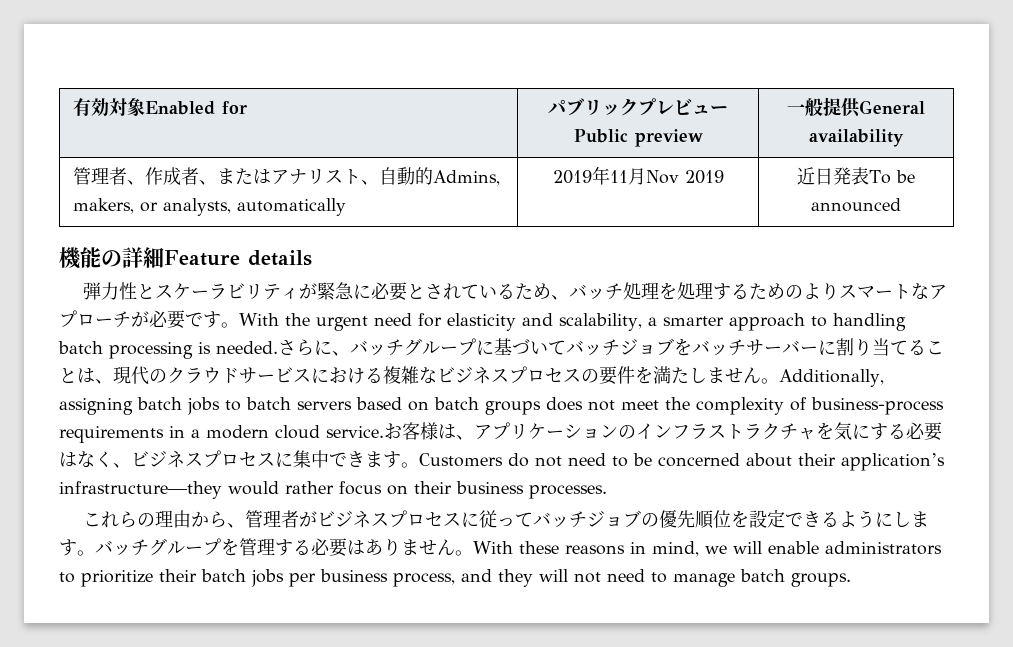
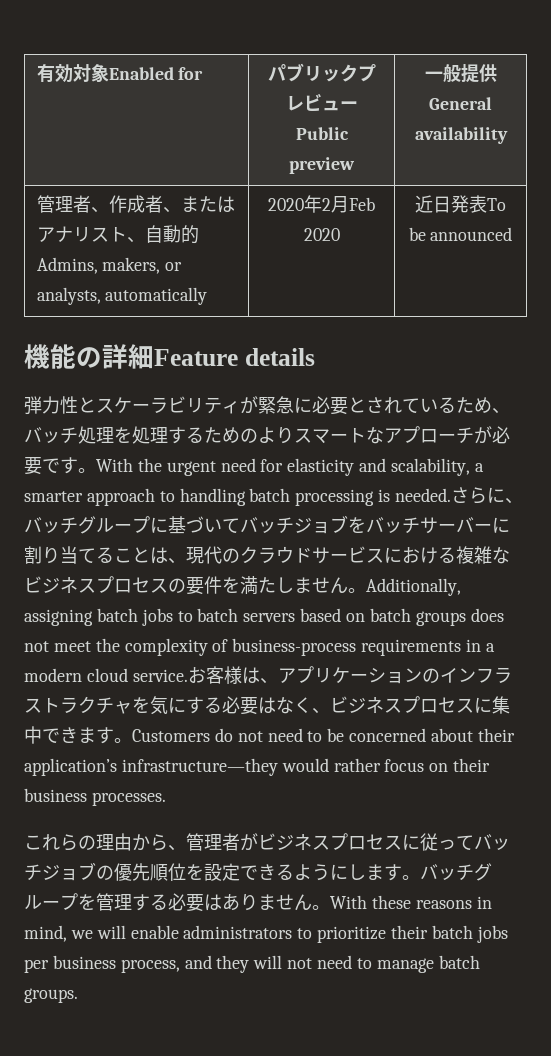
[552,166,724,185] 2019年11月Nov 2019 -> [268,195,375,213] [303,228,340,241] 2020年2月Feb 2020

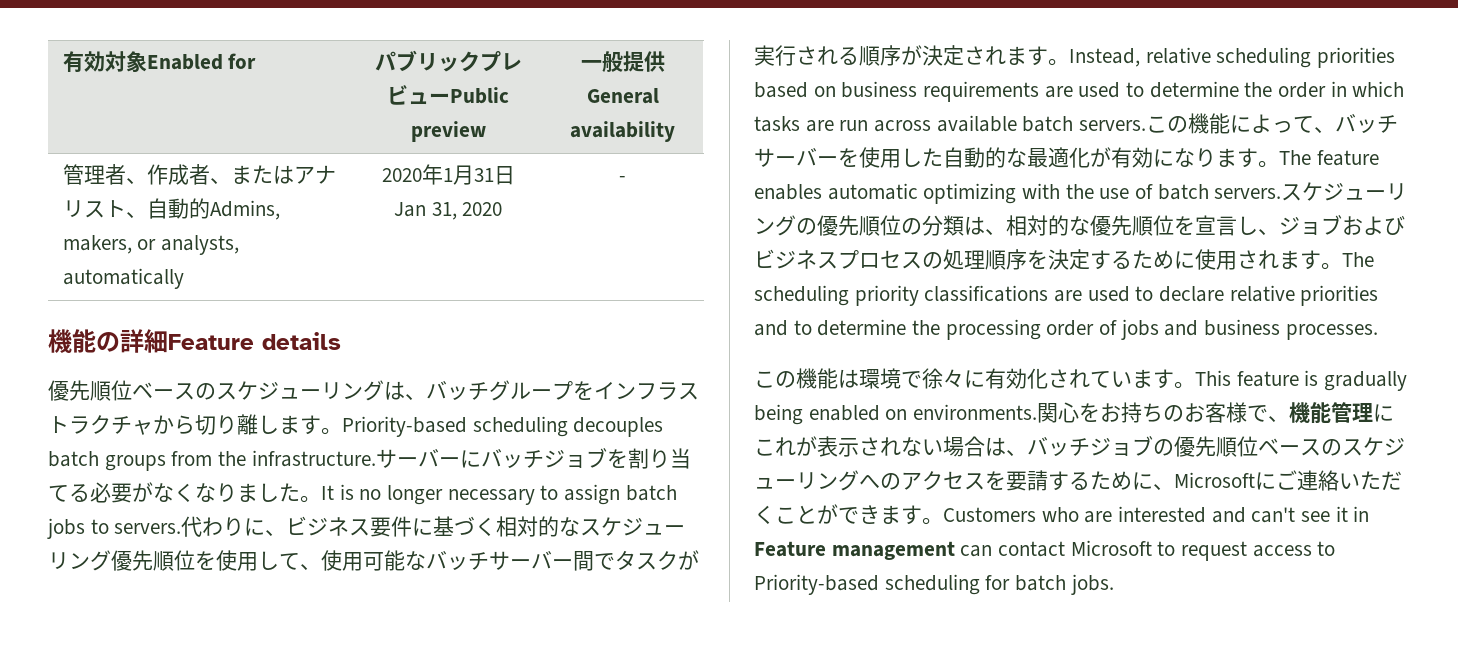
[322,196,375,213] [303,228,340,241] [415,195,506,213] [408,227,513,241] 2月Feb 2020 | 近日発表To be announced -> [442,165,515,185] [393,202,503,220] [619,176,626,182] 1月31日Jan 31, 2020 | -
[24,396,510,415] [24,426,510,444] [24,457,484,476] [24,487,524,506] [24,515,510,534] [24,546,510,564] [24,576,461,596] [24,608,504,626] [24,638,495,656] [24,666,440,684] 弾力性とスケーラビリティが緊急に必要とされているため、バッチ処理を処理するためのよりスマートなアプローチが必要です。With the urgent need for elasticity and scalability, a smarter approach to handling batch processing is needed.さらに、バッチグループに基づいてバッチジョブをバッチサーバーに割り当てることは、現代のクラウドサービスにおける複雑なビジネスプロセスの要件を満たしません。Additionally, assigning batch jobs to batch servers based on batch groups does not meet the complexity of business-process requirements in a modern cloud service.お客様は、アプリケーションの -> [48,380,594,401] 優先順位ベースのスケジューリングは、バッチグループを
[132,696,510,715] [24,726,515,744] [24,758,491,776] [24,788,166,806] [24,833,474,851] を気にする必要はなく、ビジネスプロセスに集中できます。Customers do not need to be concerned about their application’s infrastructure—they would rather focus on their business processes. // これらの理由から、管理者がビジネスプロセスに従って -> [153,414,664,437] [48,448,691,471] [48,482,677,505] [47,516,686,539] [48,550,699,571] [754,45,1396,68] [754,81,1405,102] [754,113,1399,134] [754,147,1379,168] [754,182,1408,204] [754,215,1405,236] [754,249,1374,270] [754,285,1379,306] [754,319,1378,340] [754,368,1408,391] [754,402,1395,425] [754,436,1027,457] から切り離します。Priority-based scheduling decouples batch groups from the infrastructure.サーバーにバッチジョブを割り当てる必要がなくなりました。It is no longer necessary to assign batch jobs to servers.代わりに、ビジネス要件に基づく相対的なスケジューリング優先順位を使用して、使用可能なバッチサーバー間でタスクが実行される順序が決定されます。Instead, relative scheduling priorities based on business requirements are used to determine the order in which tasks are run across available batch servers.この機能によって、バッチサーバーを使用した自動的な最適化が有効になります。The feature enables automatic optimizing with the use of batch servers.スケジューリングの優先順位の分類は、相対的な優先順位を宣言し、ジョブおよびビジネスプロセスの処理順序を決定するために使用されます。The scheduling priority classifications are used to declare relative priorities and to determine the processing order of jobs and business processes. // この機能は環境で徐々に有効化されています。This feature is gradually being enabled on environments.関心をお持ちのお客様で、機能管理にこれが表示されない場合は、
[186,863,492,881] [24,893,492,912] [24,925,508,943] [24,955,480,973] [24,988,78,1003] を設定できるようにします。バッチグループを管理する必要はありません。With these reasons in mind, we will enable administrators to prioritize their batch jobs per business process, and they will not need to manage batch groups. -> [1258,437,1405,456] [754,470,1402,491] [754,504,1370,525] [754,540,1336,561] [754,574,1114,595] ベースのスケジューリングへのアクセスを要請するために、Microsoftにご連絡いただくことができます。Customers who are interested and can't see it in Feature management can contact Microsoft to request access to Priority-based scheduling for batch jobs.

